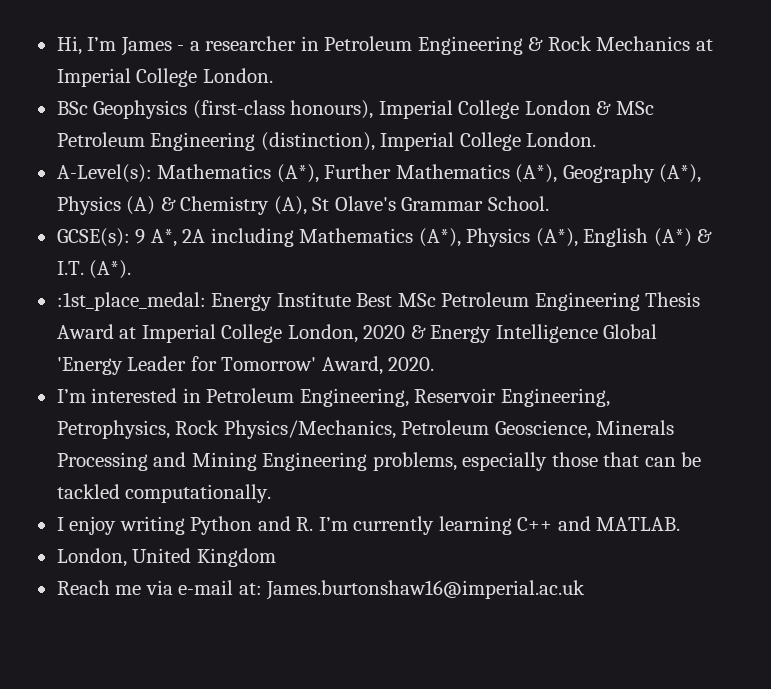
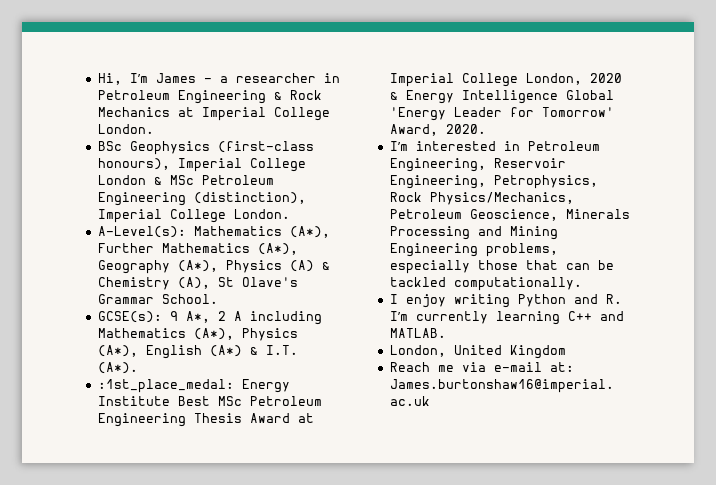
[182,229,206,243] 2A -> [217,311,242,321] 2 A

